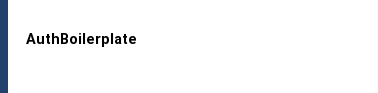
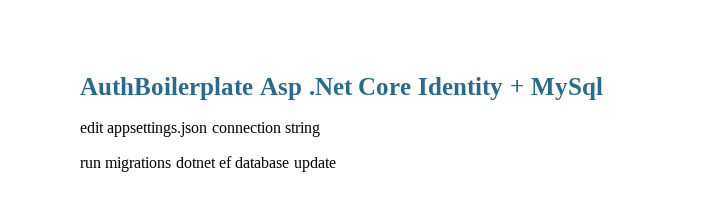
(137, 40) none -> [259,77,603,100] [80,122,320,137] [80,156,336,172] Asp .Net Core Identity + MySql // edit appsettings.json connection string // run migrations dotnet ef database update

